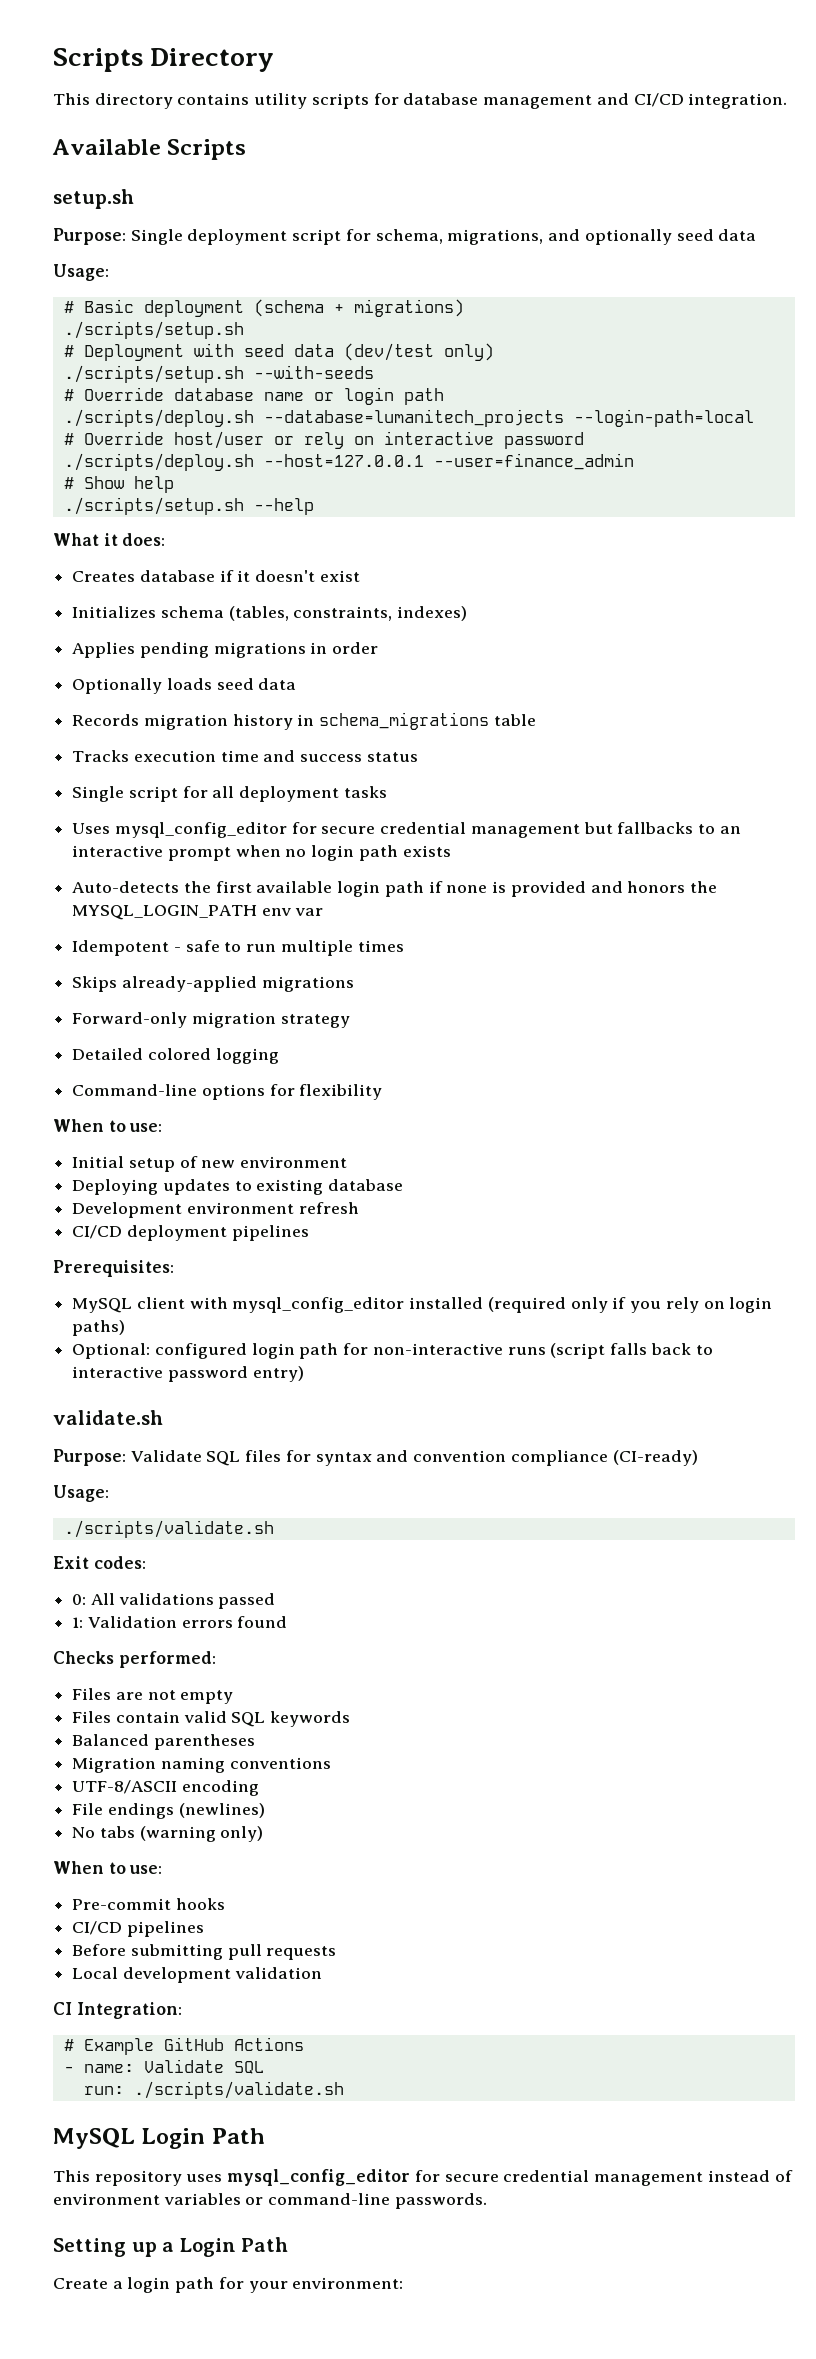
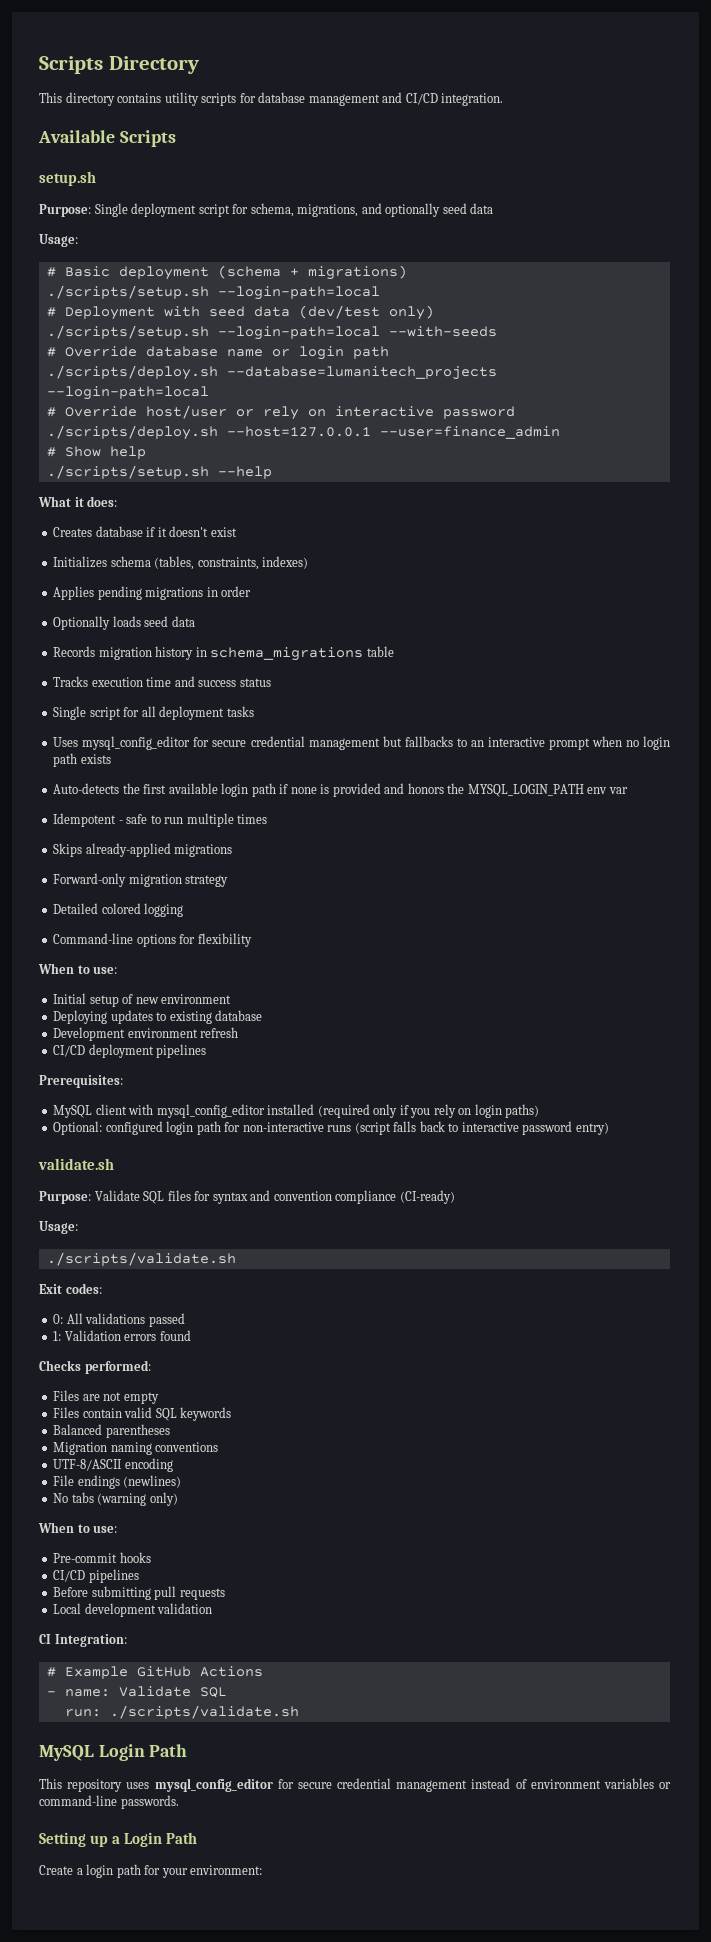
(244, 330) none -> [217,286,380,300] --login-path=local
(244, 374) none -> [217,326,380,340] --login-path=local

